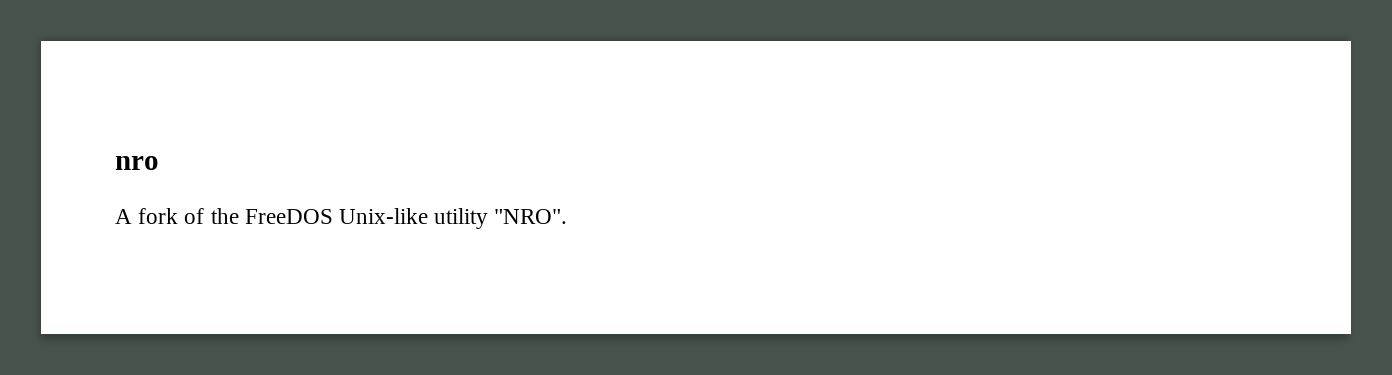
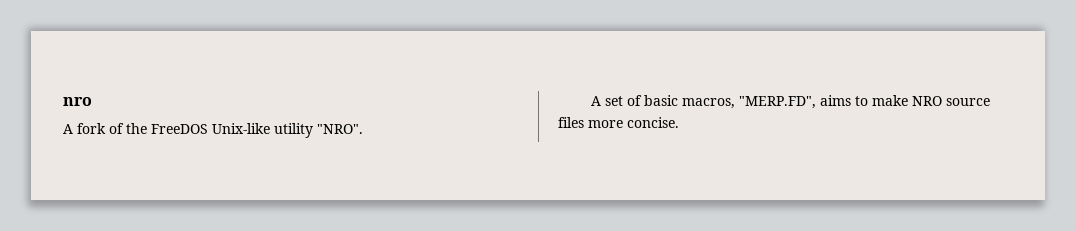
(568, 216) none -> [590,95,990,109] [558,117,679,128] // A set of basic macros, "MERP.FD", aims to make NRO source files more concise.

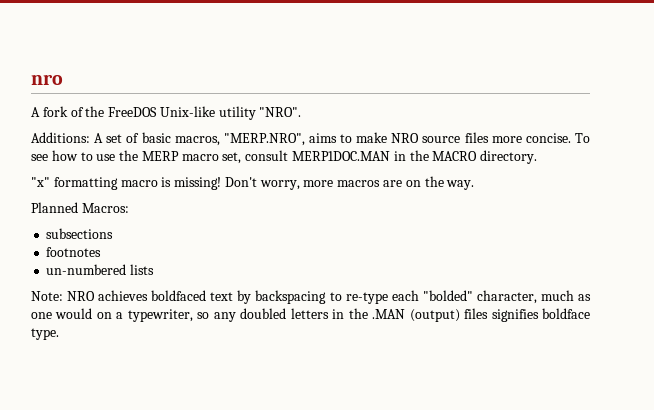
(363, 129) none -> [31,132,90,143] Additions:
[738,96,816,109] "MERP.FD", -> [223,133,305,146] "MERP.NRO",
(679, 122) none -> [574,133,590,143] [31,150,538,164] [31,176,475,190] [31,202,129,213] [46,228,114,239] [46,247,102,257] [46,264,155,275] [31,290,592,304] [31,308,590,322] [31,328,59,340] To see how to use the MERP macro set, consult MERP1DOC.MAN in the MACRO directory. // "x" formatting macro is missing! Don't worry, more macros are on the way. // Planned Macros: // subsections // footnotes // un-numbered lists // Note: NRO achieves boldfaced text by backspacing to re-type each "bolded" character, much as one would on a typewriter, so any doubled letters in the .MAN (output) files signifies boldface type.

